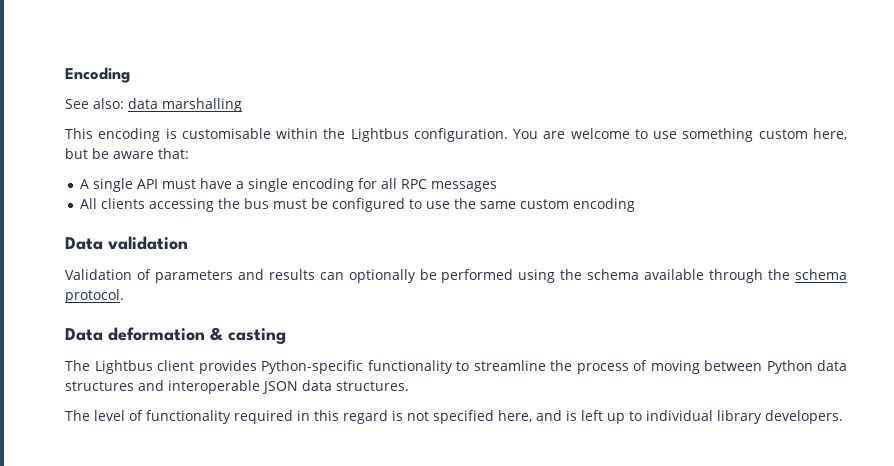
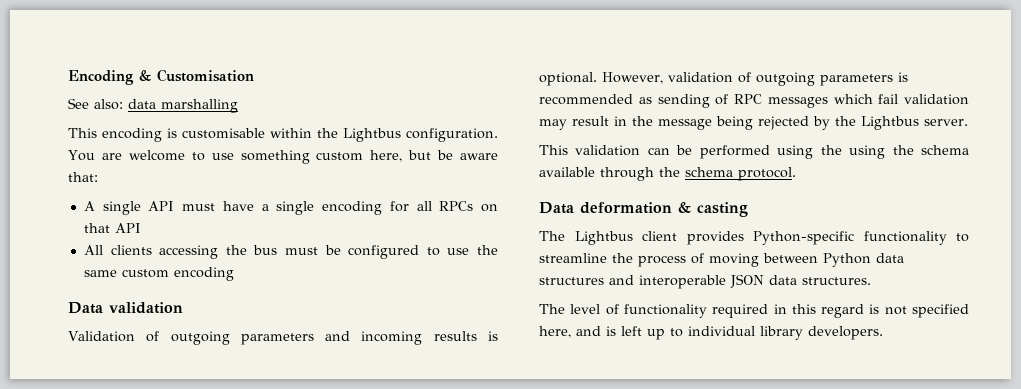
(130, 75) none -> [139,69,254,82] & Customisation
[400,179,497,192] RPC messages -> [439,201,498,212] [83,223,141,233] RPCs on that API
(151, 274) none -> [170,331,230,345] outgoing
[268,269,416,283] results can optionally -> [361,331,499,345] [539,72,908,86] [539,94,969,108] [539,116,968,130] [539,145,670,156] incoming results is optional. However, validation of outgoing parameters is recommended as sending of RPC messages which fail validation may result in the message being rejected by the Lightbus server. // This validation can
(583, 274) none -> [849,145,914,159] using the

